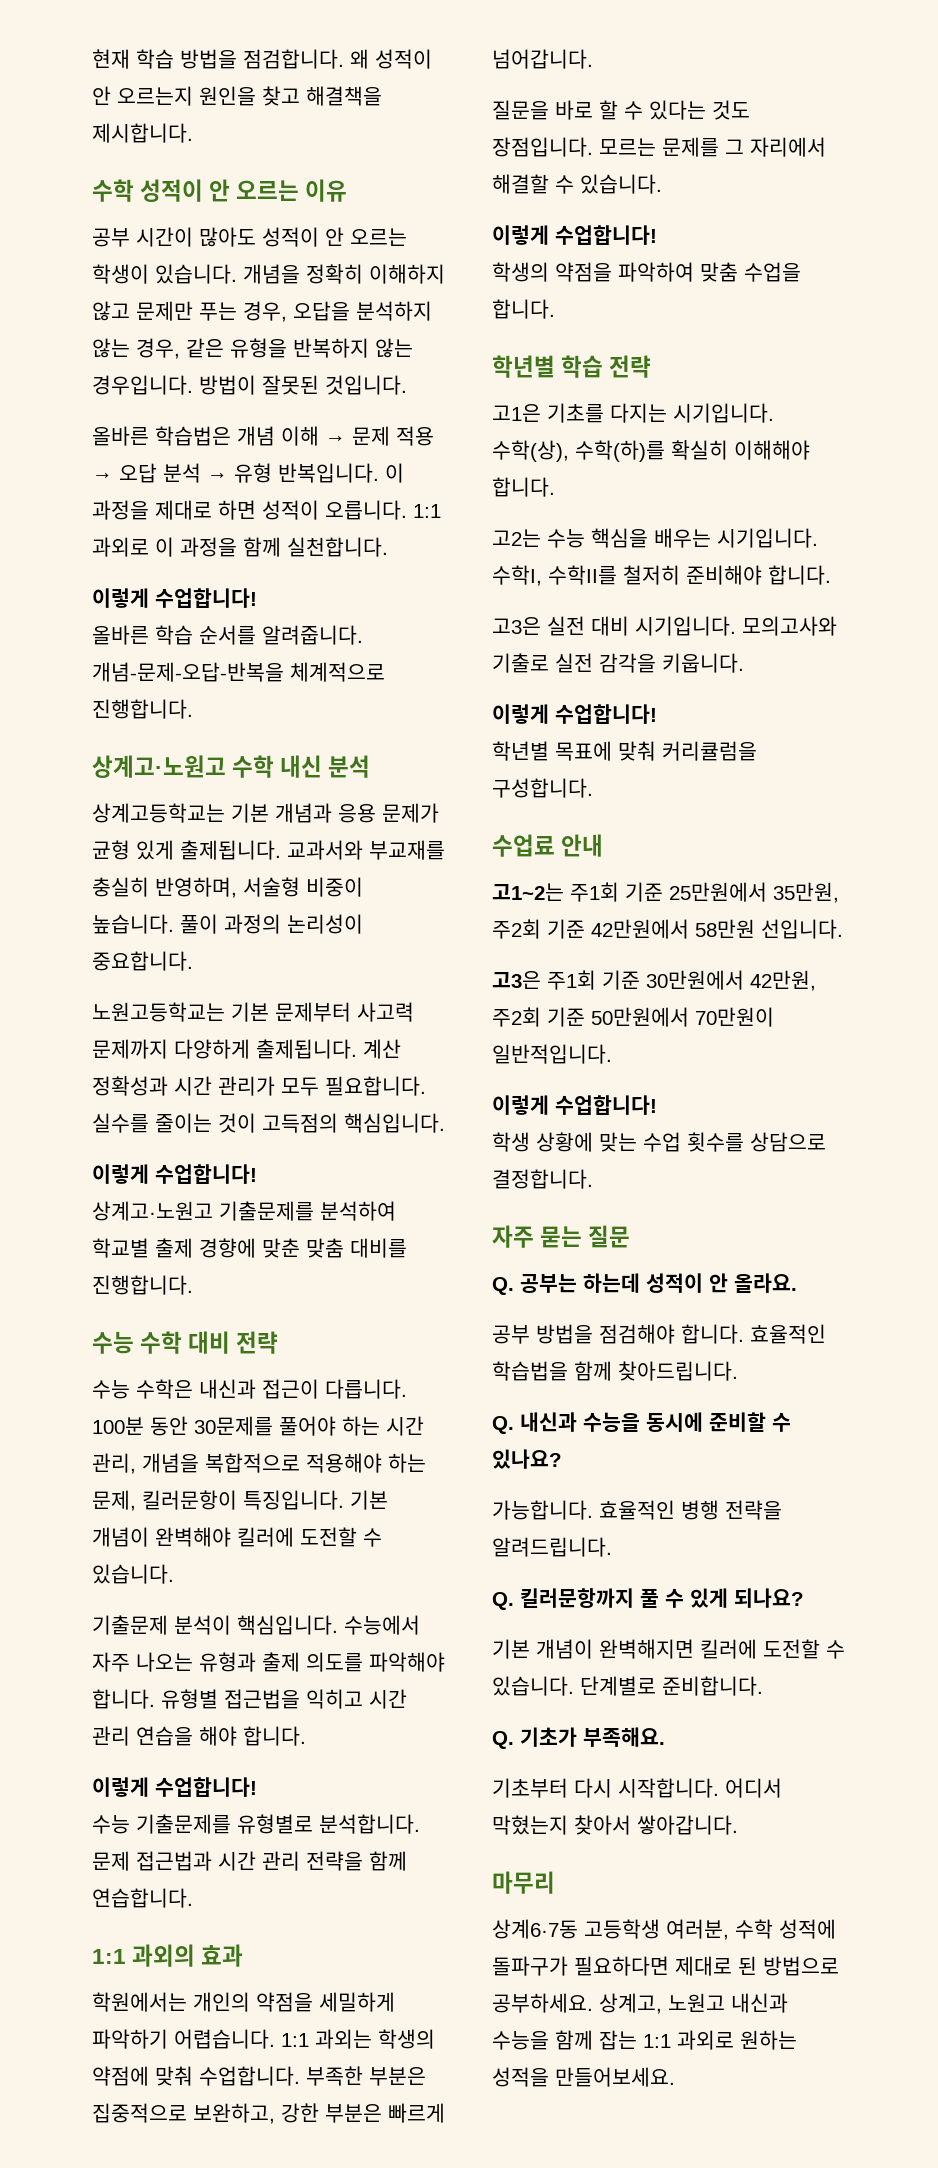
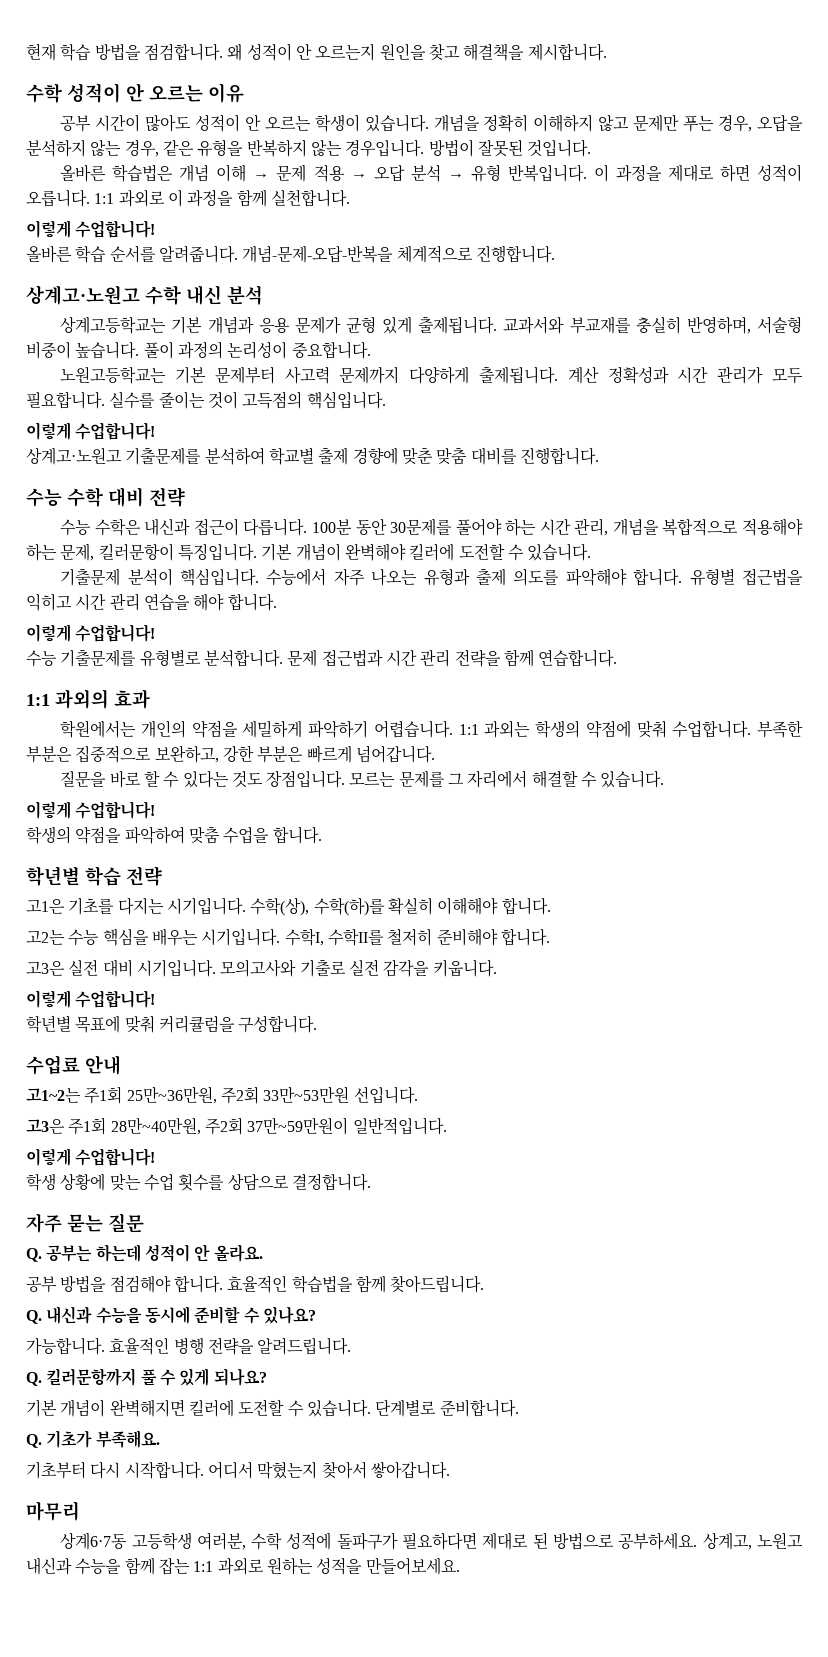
[625,882,839,903] [492,919,843,939] [492,970,816,991] [492,1007,774,1027] 기준 25만원에서 35만원, 주2회 기준 42만원에서 58만원 선입니다. // 고3은 주1회 기준 30만원에서 42만원, 주2회 기준 50만원에서 70만원이 -> [126,1086,418,1104] [26,1117,349,1135] 25만~36만원, 주2회 33만~53만원 선입니다. // 고3은 주1회 28만~40만원, 주2회 37만~59만원이

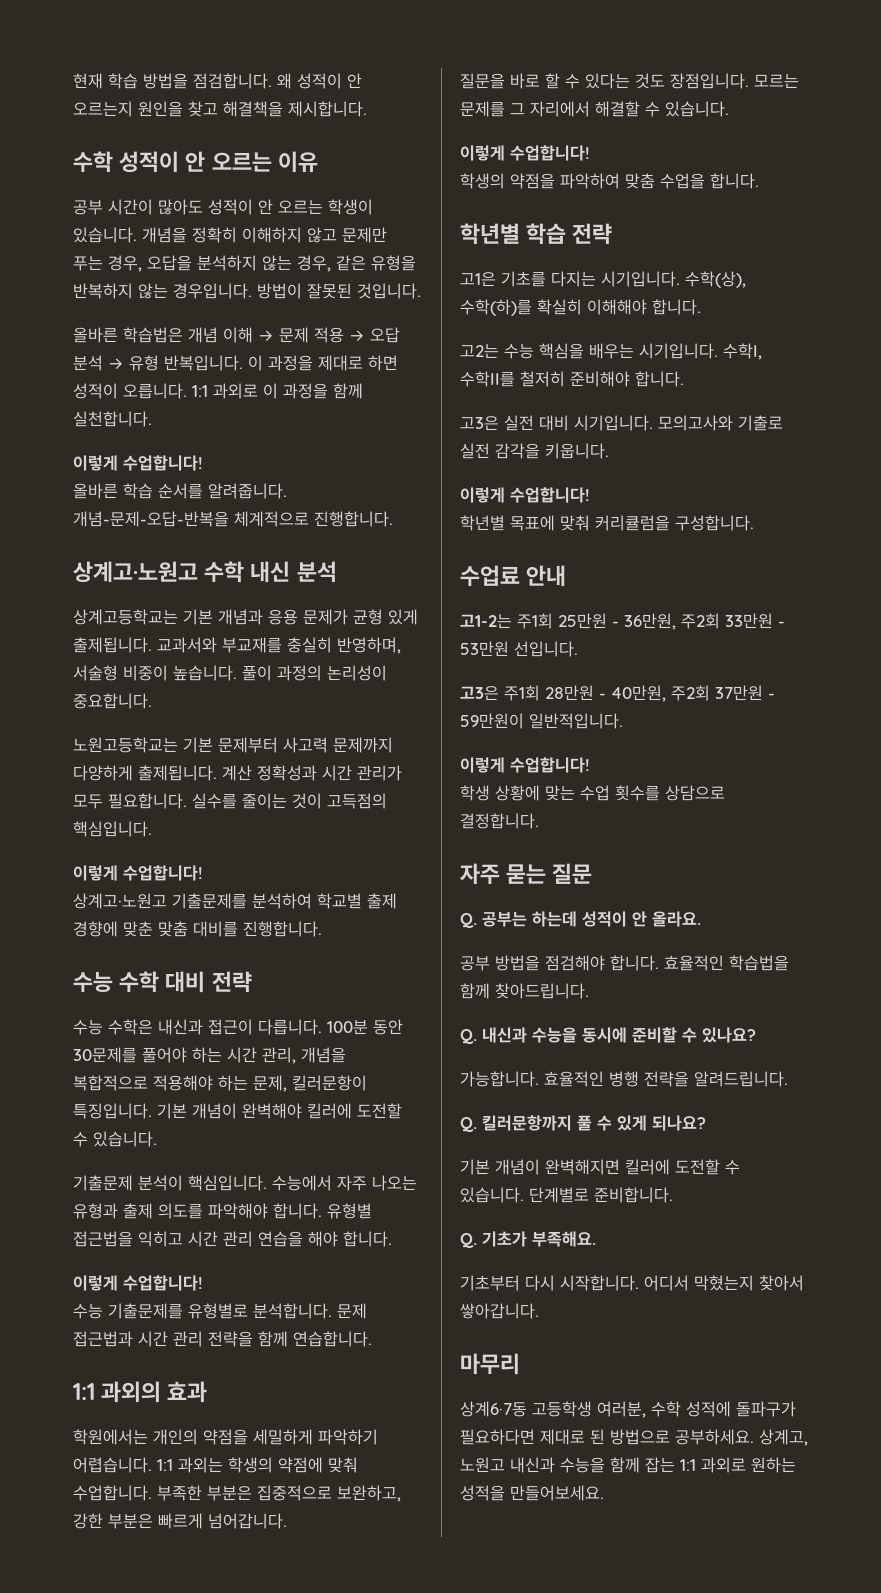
[26,1086,418,1104] [26,1117,349,1135] 고1~2는 주1회 25만~36만원, 주2회 33만~53만원 선입니다. // 고3은 주1회 28만~40만원, 주2회 37만~59만원이 -> [460,613,785,630] [460,641,578,657] [460,685,775,702] [460,713,524,729] 고1-2는 주1회 25만원 - 36만원, 주2회 33만원 - 53만원 선입니다. // 고3은 주1회 28만원 - 40만원, 주2회 37만원 - 59만원이

